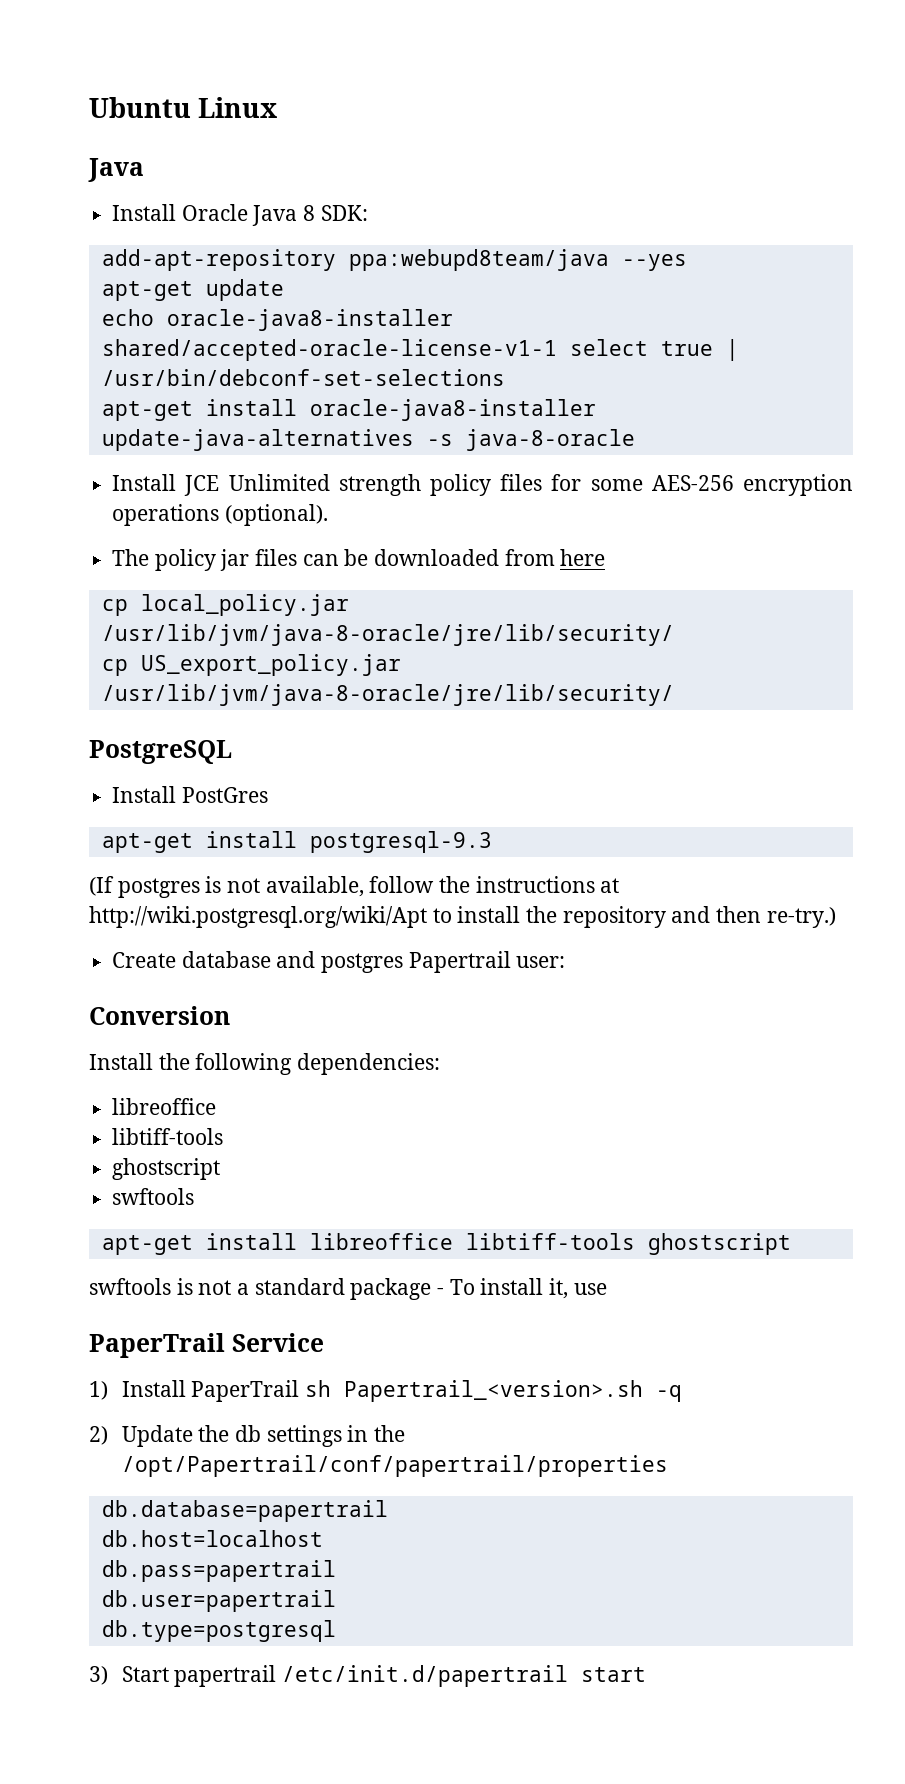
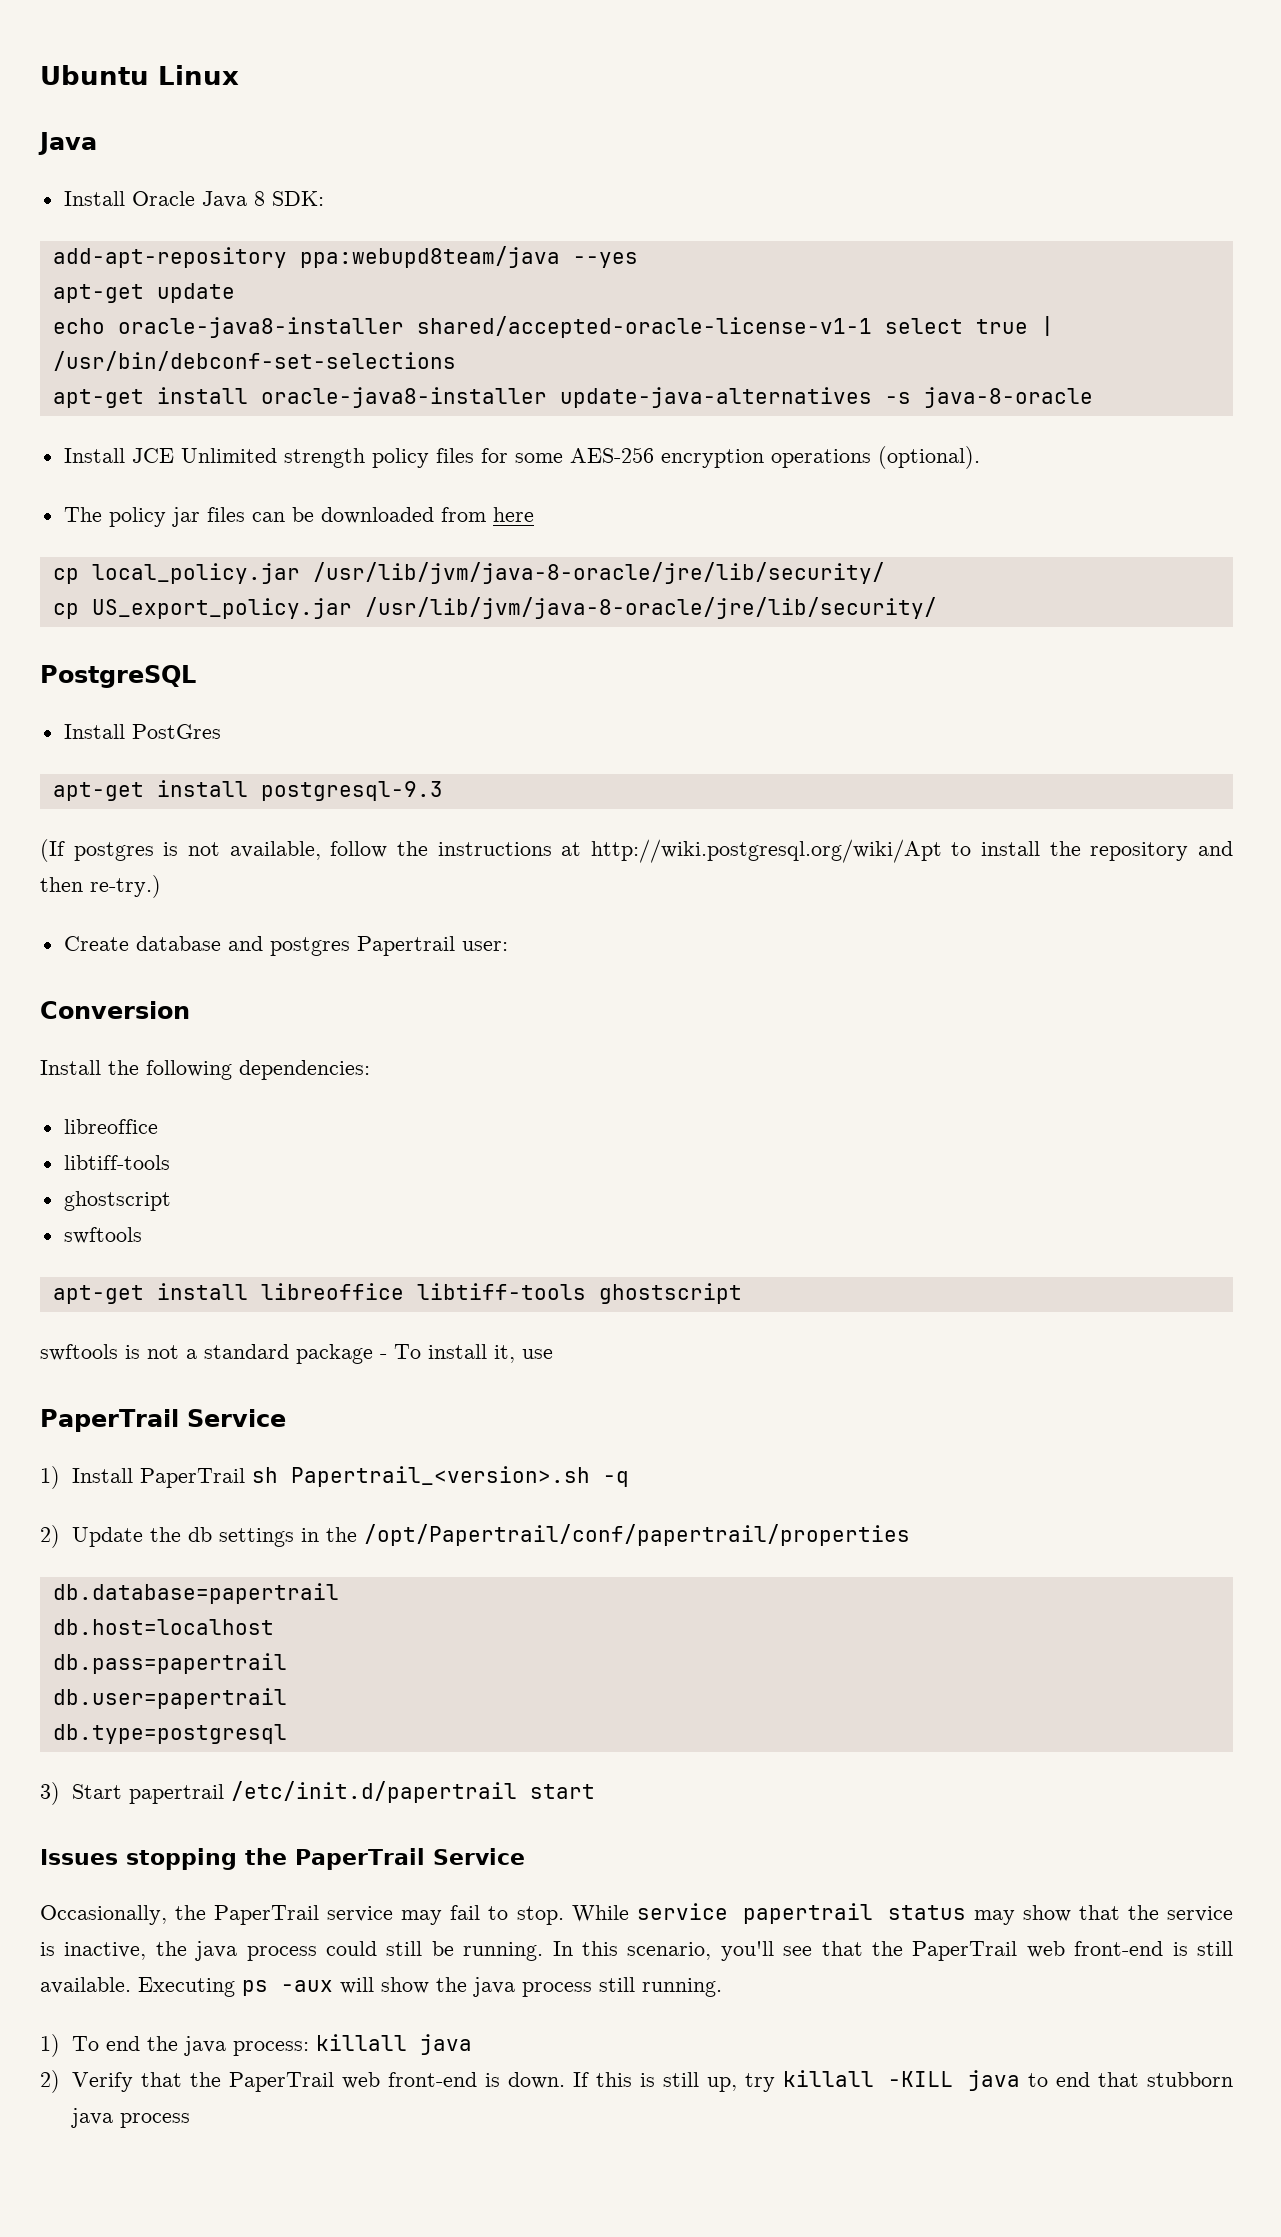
(646, 1674) none -> [40,1848,525,1870] [40,1903,1233,1925] [40,1941,1233,1961] [40,1977,722,1997] [40,2034,473,2057] [40,2070,1234,2093] [71,2108,191,2128] // Issues stopping the PaperTrail Service // Occasionally, the PaperTrail service may fail to stop. While service papertrail status may show that the service is inactive, the java process could still be running. In this scenario, you'll see that the PaperTrail web front-end is still available. Executing ps -aux will show the java process still running. // 1) To end the java process: killall java // 2) Verify that the PaperTrail web front-end is down. If this is still up, try killall -KILL java to end that stubborn java process

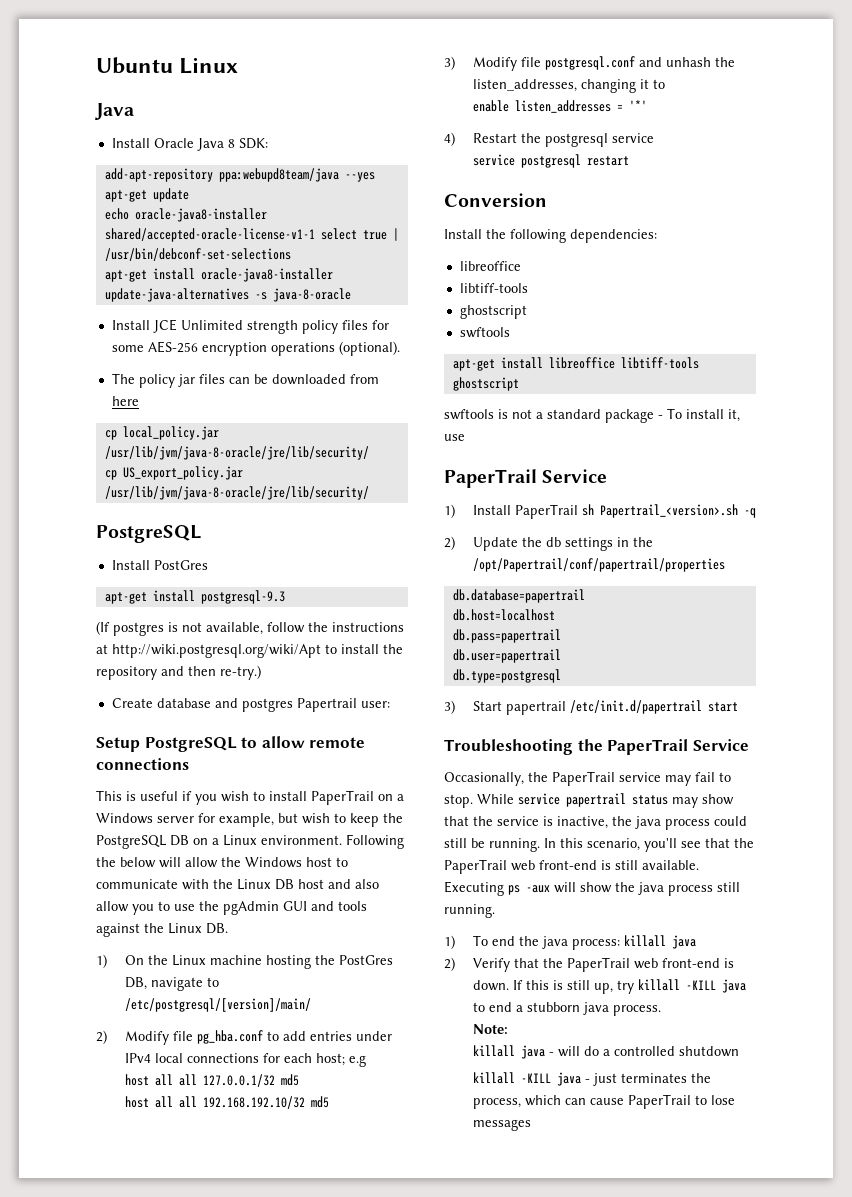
(508, 946) none -> [96,736,366,752] [96,758,189,770] [96,790,404,805] [96,813,403,827] [96,834,404,849] [96,857,348,868] [96,879,379,890] [96,901,367,915] [96,923,228,937] [96,954,393,969] [124,977,219,991] [124,998,311,1012] [96,1030,392,1045] [124,1053,366,1067] [124,1074,299,1087] [124,1096,329,1109] [444,56,735,71] [472,79,665,93] [472,100,647,113] [444,132,654,147] [472,154,629,168] // Setup PostgreSQL to allow remote connections // This is useful if you wish to install PaperTrail on a Windows server for example, but wish to keep the PostgreSQL DB on a Linux environment. Following the below will allow the Windows host to communicate with the Linux DB host and also allow you to use the pgAdmin GUI and tools against the Linux DB. // 1) On the Linux machine hosting the PostGres DB, navigate to /etc/postgresql/[version]/main/ // 2) Modify file pg_hba.conf to add entries under IPv4 local connections for each host; e.g // host all all 127.0.0.1/32 md5 // host all all 192.168.192.10/32 md5 // 3) Modify file postgresql.conf and unhash the listen_addresses, changing it to // enable listen_addresses = '*' // 4) Restart the postgresql service // service postgresql restart
[40,1848,237,1870] Issues stopping -> [444,739,573,755] Troubleshooting
[1098,2072,1140,2087] that -> [515,1005,523,1012] a
[120,2113,191,2128] process -> [612,1005,661,1016] [472,1024,508,1034] [472,1045,739,1059] [472,1072,711,1086] [472,1094,735,1109] [472,1119,531,1131] process. // Note: // killall java - will do a controlled shutdown // killall -KILL java - just terminates the process, which can cause PaperTrail to lose messages

